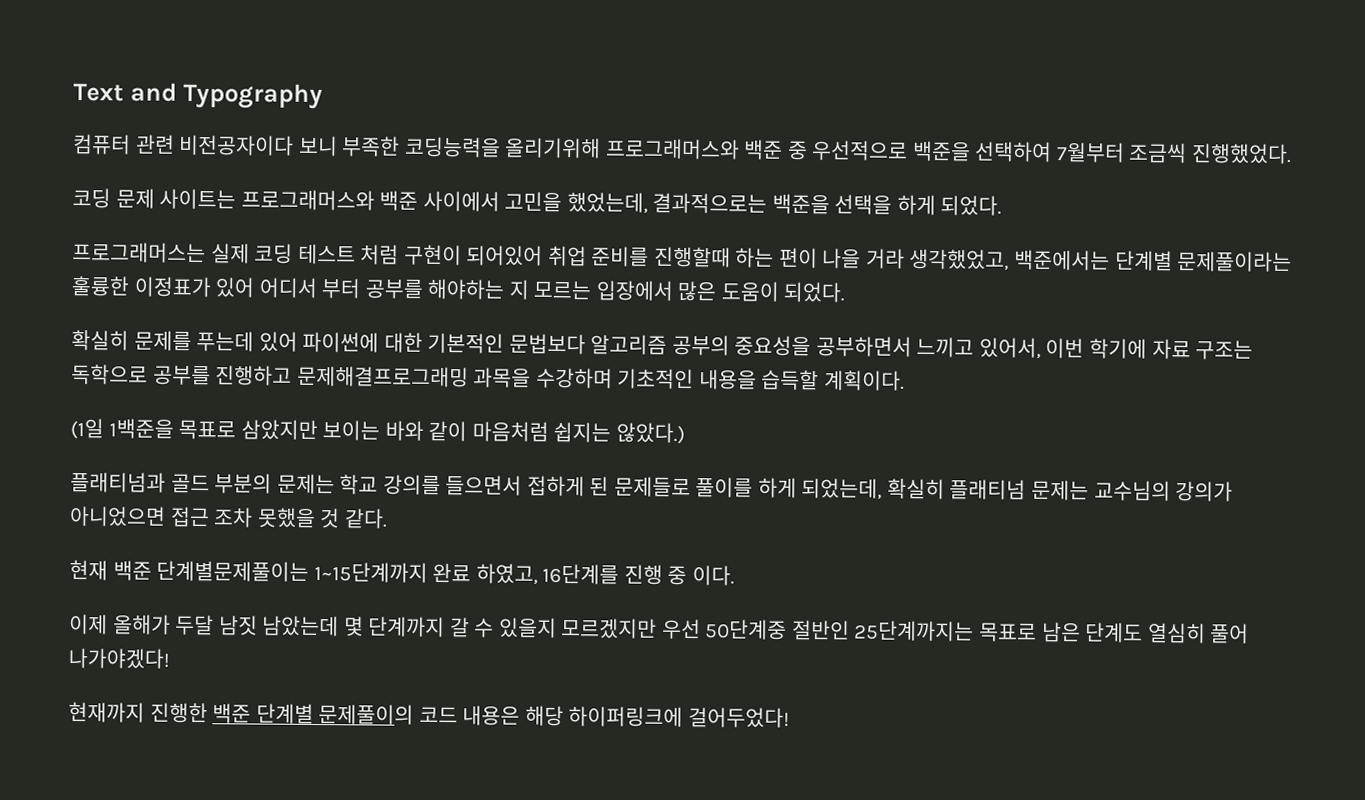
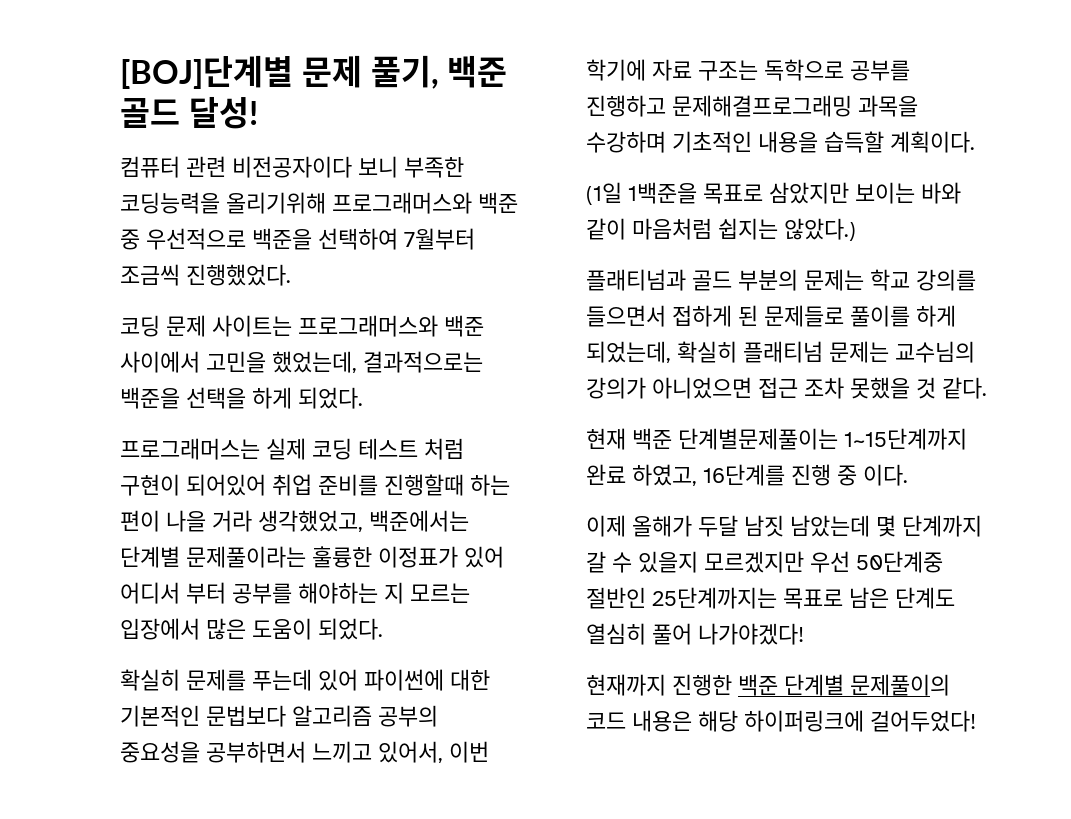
[73,82,323,110] Text and Typography -> [120,55,508,89] [120,96,258,129] [BOJ]단계별 문제 풀기, 백준 골드 달성!

